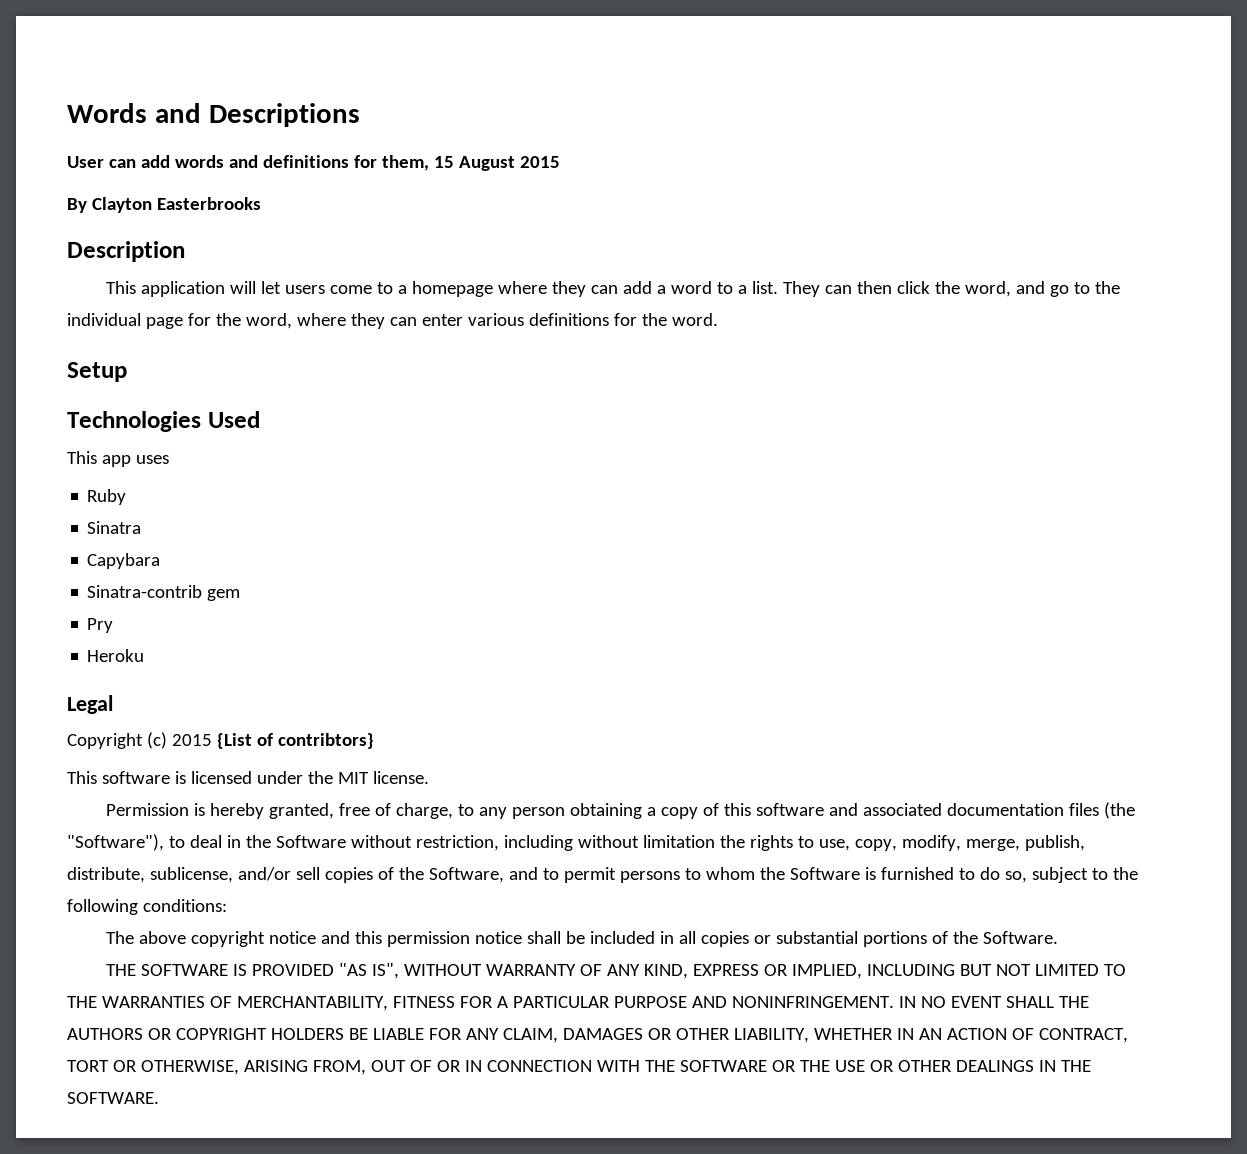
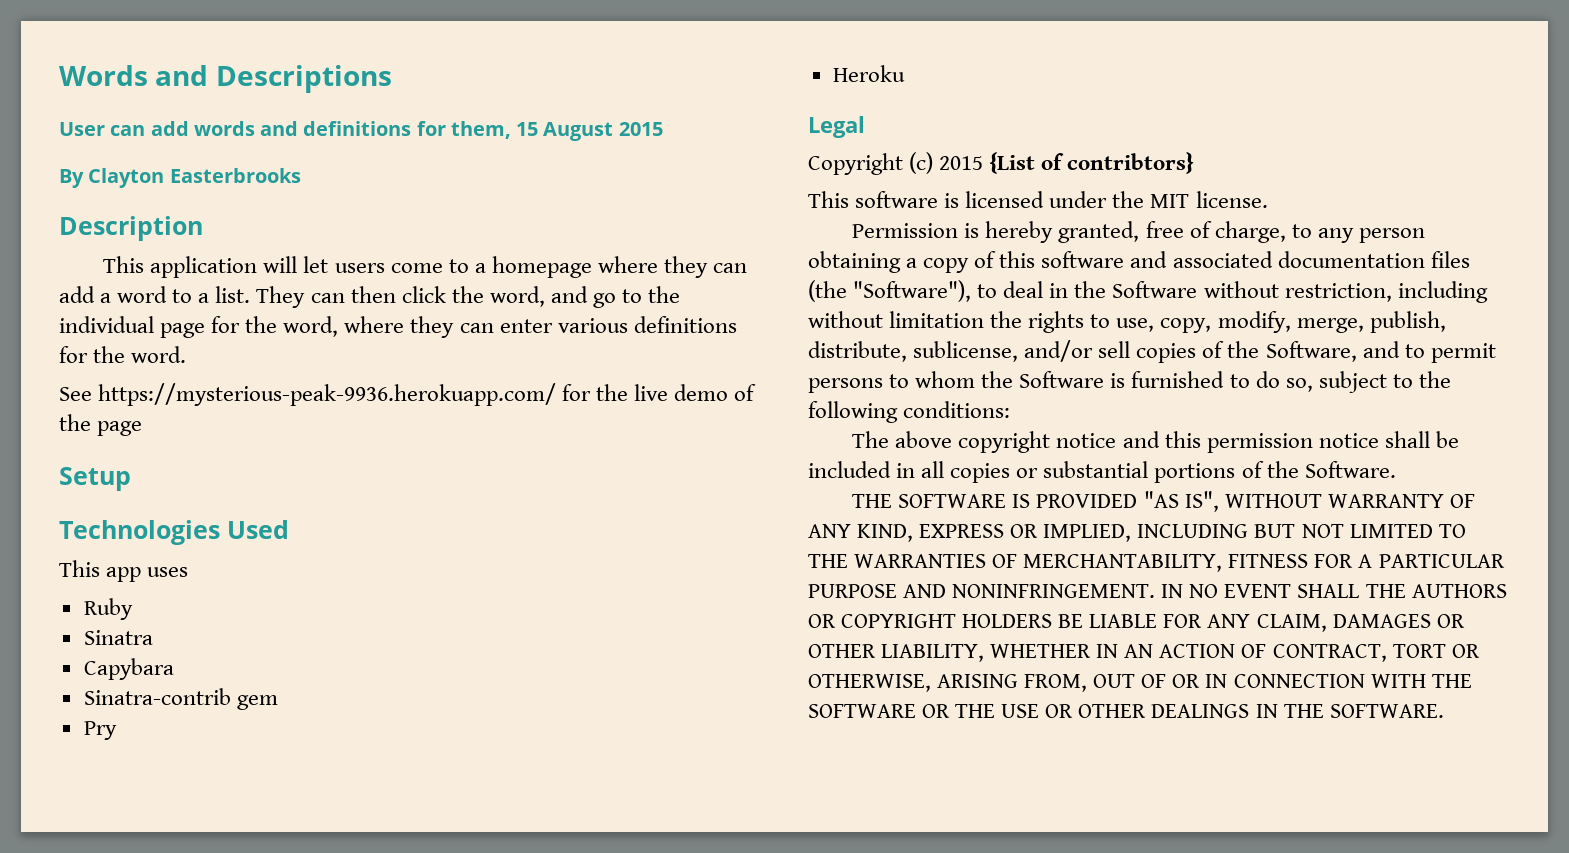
(718, 319) none -> [59,383,757,406] [59,414,143,436] // See https://mysterious-peak-9936.herokuapp.com/ for the live demo of the page

